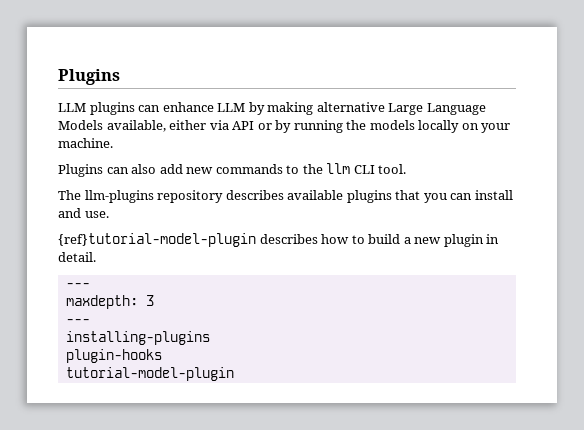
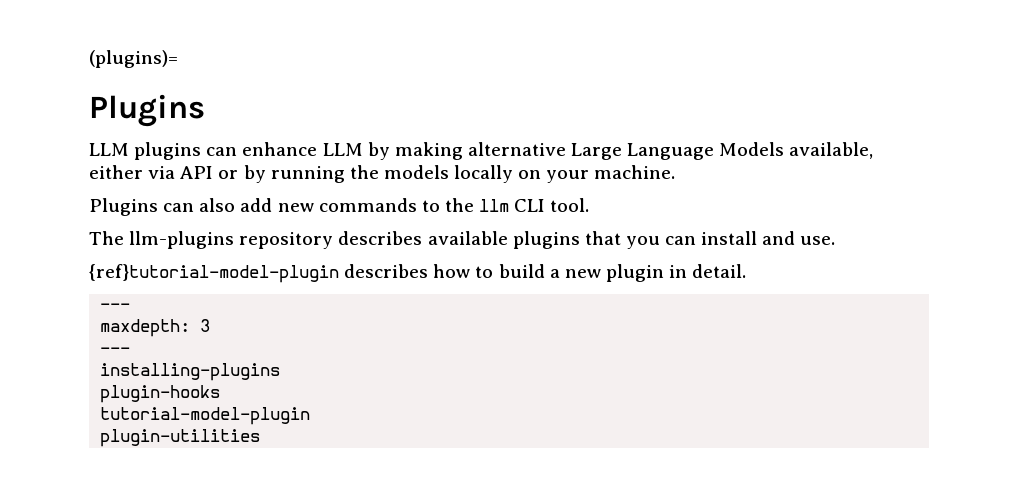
(58, 77) none -> [89,50,178,68] (plugins)= //
(234, 374) none -> [100,429,261,447] // plugin-utilities

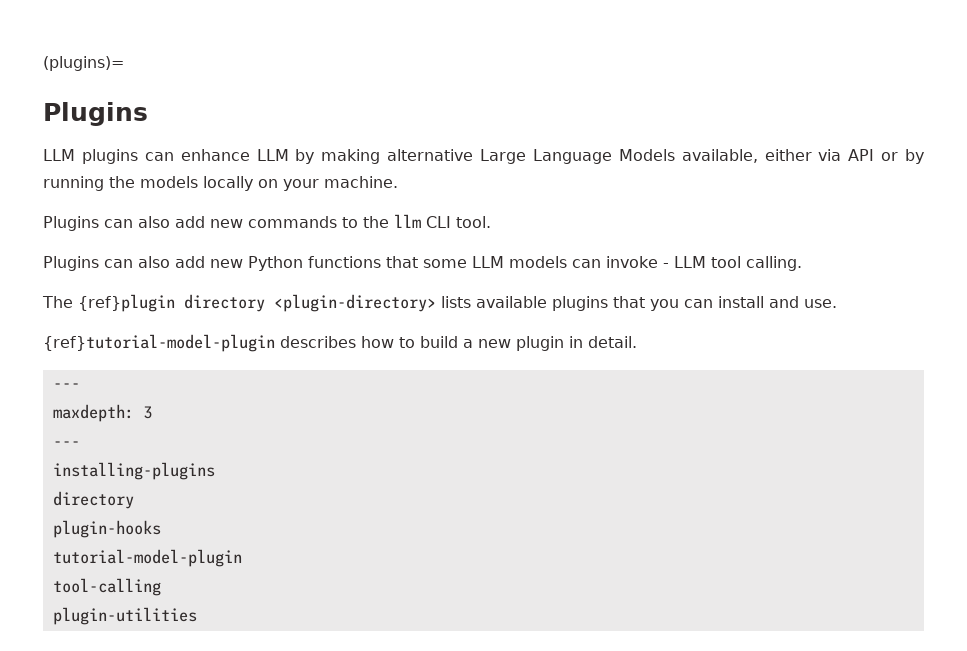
[89,231,423,249] The llm-plugins repository describes -> [43,256,802,271] [42,294,471,312] Plugins can also add new Python functions that some LLM models can invoke - LLM tool calling. // The {ref}plugin directory <plugin-directory> lists
(281, 372) none -> [52,491,134,509] // directory
(311, 416) none -> [52,578,161,596] // tool-calling

